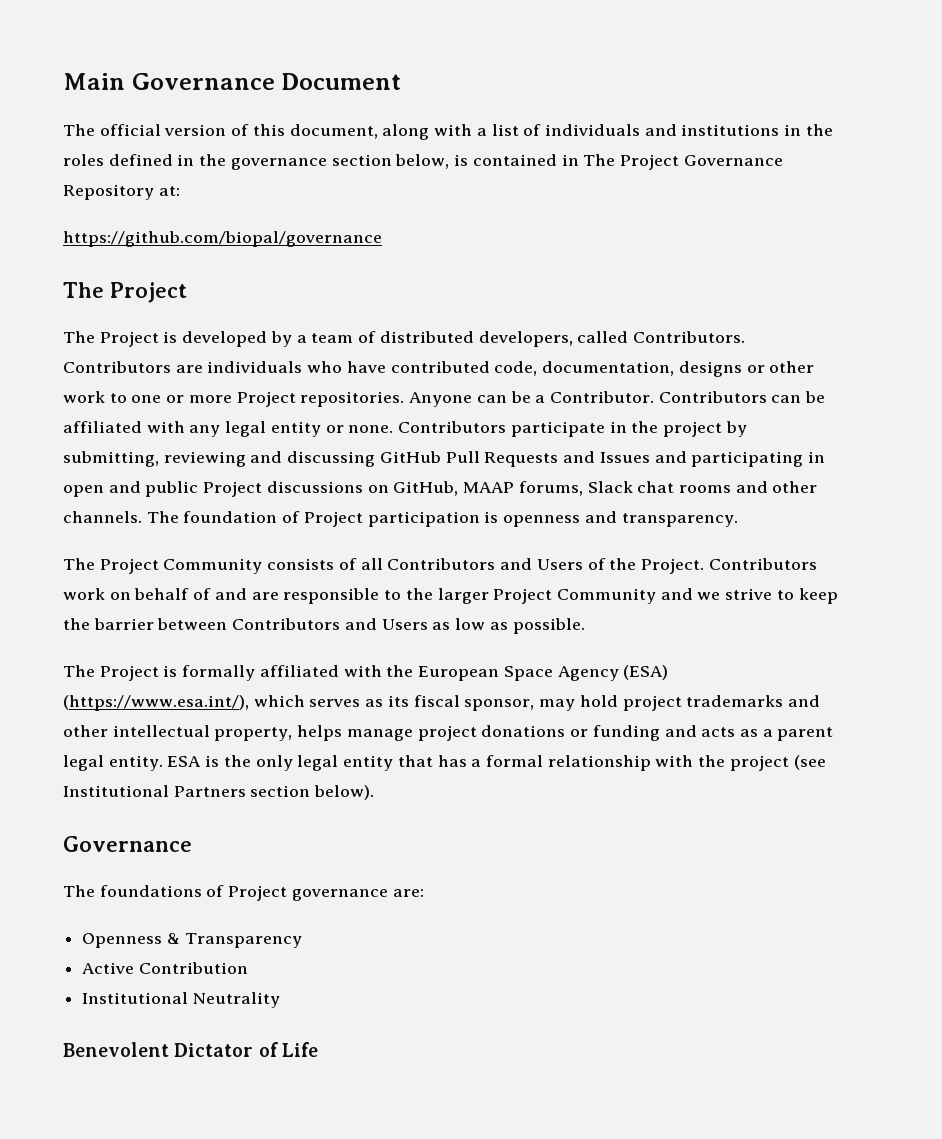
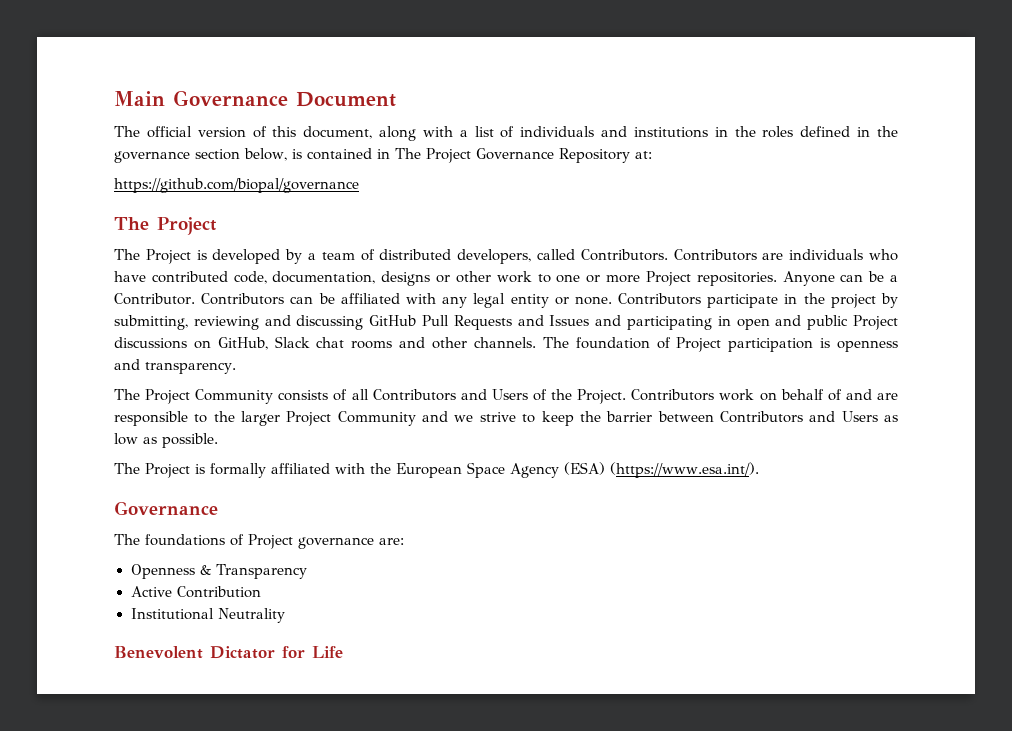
[463,481,583,496] MAAP forums, -> (268, 343) none
[63,695,820,711] [63,725,834,741] [63,755,826,771] [63,785,375,800] (https://www.esa.int/), which serves as its fiscal sponsor, may hold project trademarks and other intellectual property, helps manage project donations or funding and acts as a parent legal entity. ESA is the only legal entity that has a formal relationship with the project (see Institutional Partners section below). -> [610,462,759,478] (https://www.esa.int/).
[258,1042,278,1057] of -> [282,646,305,658] for

